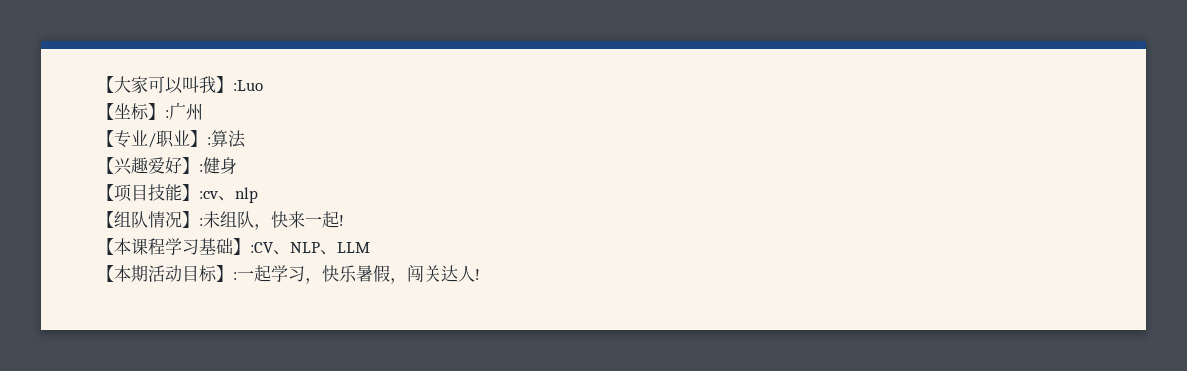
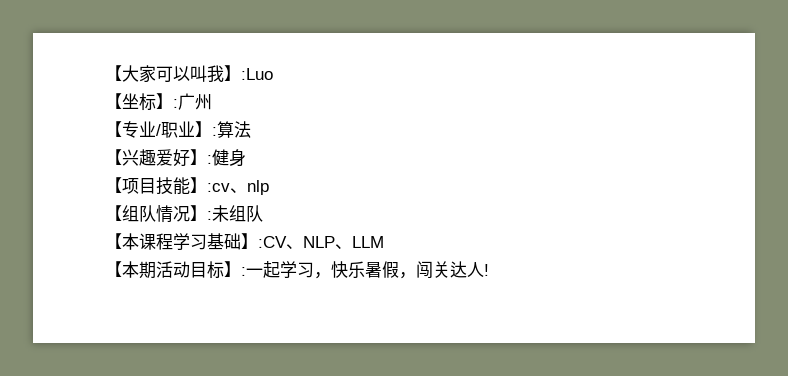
[254,211,344,230] ，快来一起! -> (263, 213) none

